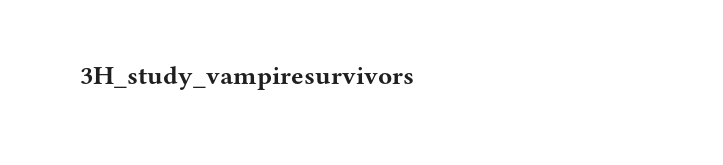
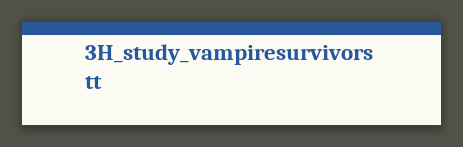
(414, 78) none -> [85,76,102,89] tt

